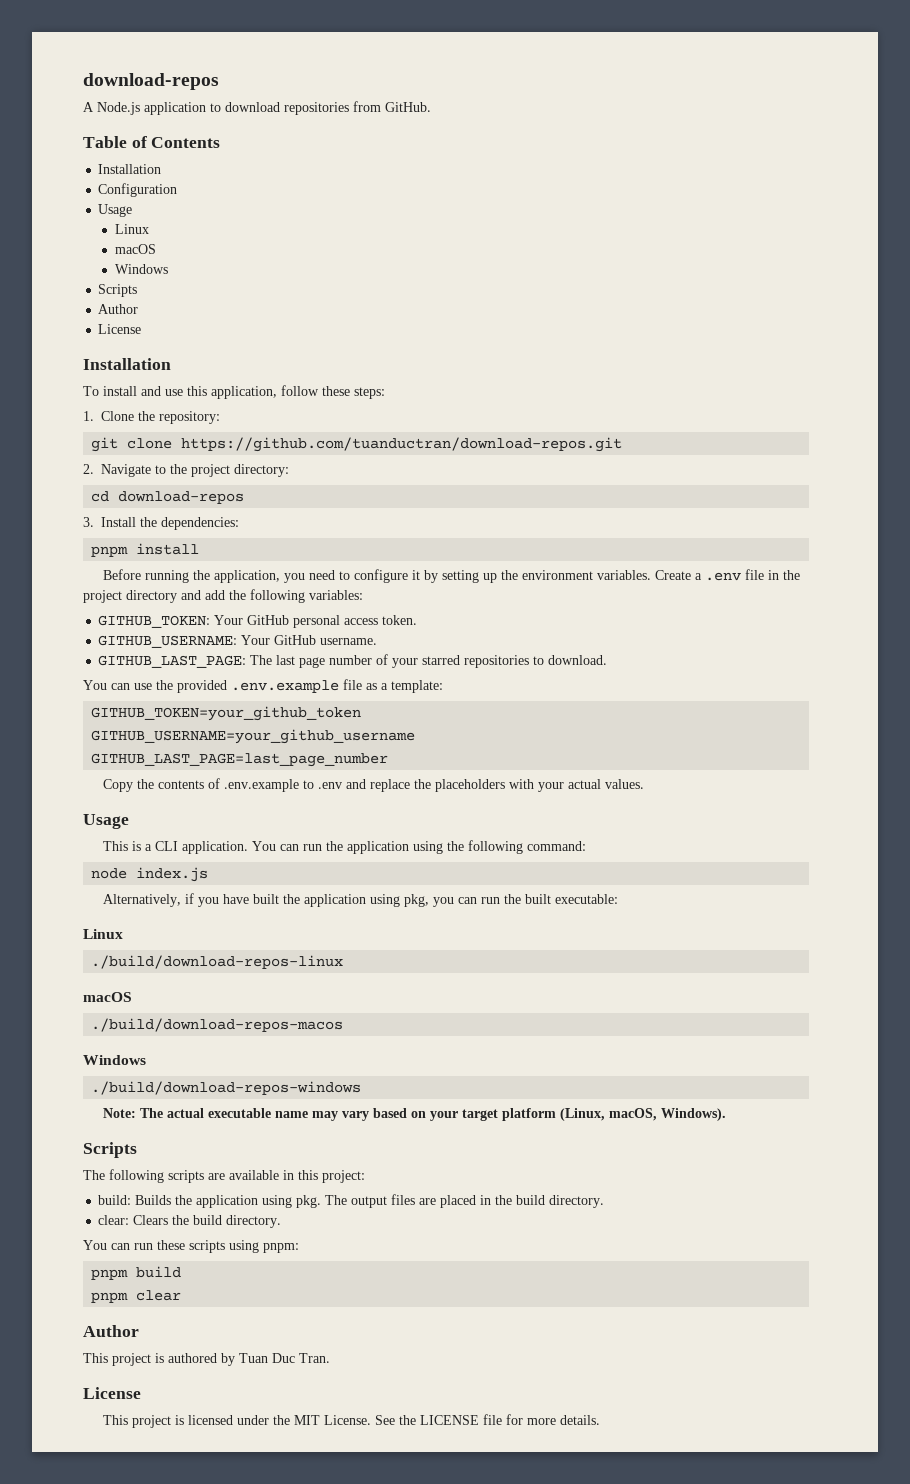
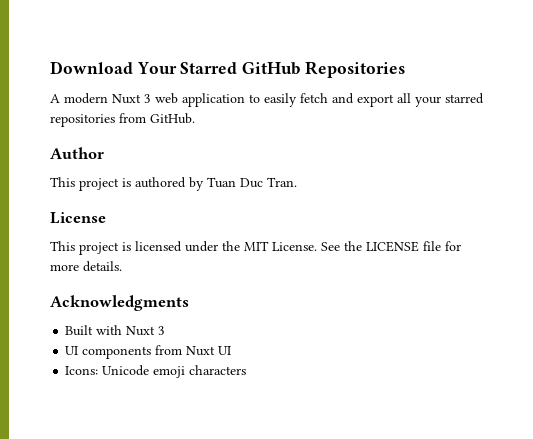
[83,73,219,90] [83,101,431,115] [83,136,221,148] [98,164,162,174] [98,183,178,197] [98,204,133,217] [115,224,150,234] [115,244,157,254] [115,264,169,274] [98,284,138,297] [98,304,139,314] [98,324,142,334] [83,358,171,370] [83,385,385,399] [83,411,220,424] [91,437,623,452] [83,464,289,477] [91,491,245,504] [83,517,239,530] [91,543,200,557] [103,569,801,583] [83,589,363,603] [98,615,418,628] [98,635,378,648] [98,654,608,668] [83,679,443,693] [91,706,362,721] [91,729,416,744] [91,753,389,767] [103,778,645,792] [83,814,129,829] [103,840,587,854] [91,867,209,882] [103,893,619,907] [83,929,123,939] [91,955,344,969] [83,992,132,1002] [91,1018,344,1032] [83,1055,146,1065] [91,1081,362,1095] [103,1108,727,1121] [83,1142,137,1158] [83,1169,365,1183] [98,1194,605,1208] [98,1215,282,1228] [83,1240,299,1253] [91,1266,182,1280] [91,1290,182,1303] download-repos // A Node.js application to download repositories from GitHub. // Table of Contents // Installation // Configuration // Usage // Linux // macOS // Windows // Scripts // Author // License // Installation // To install and use this application, follow these steps: // 1. Clone the repository: // git clone https://github.com/tuanductran/download-repos.git // 2. Navigate to the project directory: // cd download-repos // 3. Install the dependencies: // pnpm install // Before running the application, you need to configure it by setting up the environment variables. Create a .env file in the project directory and add the following variables: // GITHUB_TOKEN: Your GitHub personal access token. // GITHUB_USERNAME: Your GitHub username. // GITHUB_LAST_PAGE: The last page number of your starred repositories to download. // You can use the provided .env.example file as a template: // GITHUB_TOKEN=your_github_token // GITHUB_USERNAME=your_github_username // GITHUB_LAST_PAGE=last_page_number // Copy the contents of .env.example to .env and replace the placeholders with your actual values. // Usage // This is a CLI application. You can run the application using the following command: // node index.js // Alternatively, if you have built the application using pkg, you can run the built executable: // Linux // ./build/download-repos-linux // macOS // ./build/download-repos-macos // Windows // ./build/download-repos-windows // Note: The actual executable name may vary based on your target platform (Linux, macOS, Windows). // Scripts // The following scripts are available in this project: // build: Builds the application using pkg. The output files are placed in the build directory. // clear: Clears the build directory. // You can run these scripts using pnpm: // pnpm build // pnpm clear -> [50,61,405,78] [50,93,484,107] [50,113,195,127] Download Your Starred GitHub Repositories // A modern Nuxt 3 web application to easily fetch and export all your starred repositories from GitHub.
(601, 1420) none -> [50,295,189,311] [65,325,166,336] [65,345,232,359] [65,365,247,378] // Acknowledgments // Built with Nuxt 3 // UI components from Nuxt UI // Icons: Unicode emoji characters

